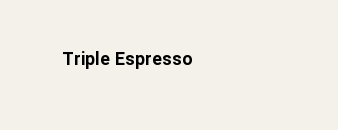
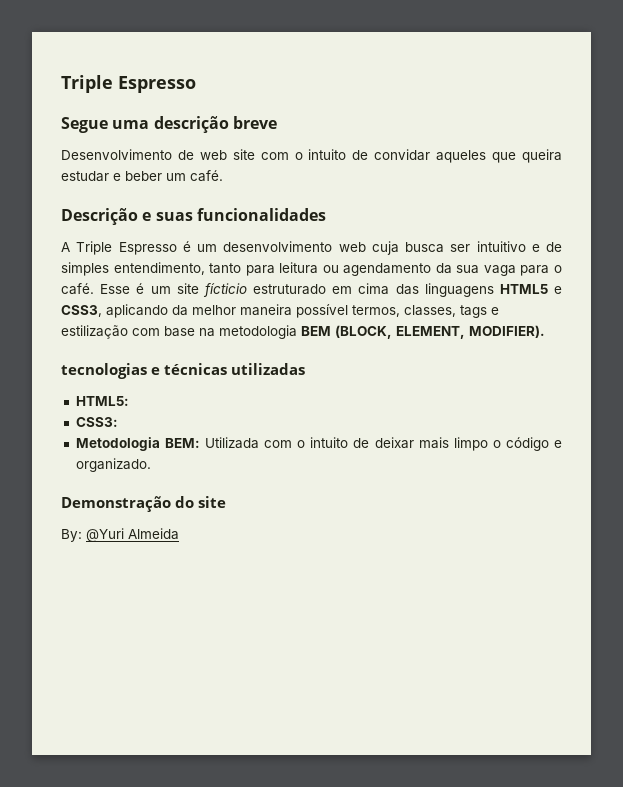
[62,51,193,69] Triple Espresso -> [61,75,196,93] [61,116,277,133] [61,149,563,163] [61,170,223,182] [61,208,326,225] [61,241,562,255] [61,262,562,276] [61,283,563,297] [61,304,499,318] [61,325,545,339] [61,363,306,379] [75,396,129,406] [75,417,118,427] [75,437,562,451] [75,458,151,472] [61,496,227,512] [61,528,179,542] Triple Espresso // Segue uma descrição breve // Desenvolvimento de web site com o intuito de convidar aqueles que queira estudar e beber um café. // Descrição e suas funcionalidades // A Triple Espresso é um desenvolvimento web cuja busca ser intuitivo e de simples entendimento, tanto para leitura ou agendamento da sua vaga para o café. Esse é um site fícticio estruturado em cima das linguagens HTML5 e CSS3, aplicando da melhor maneira possível termos, classes, tags e estilização com base na metodologia BEM (BLOCK, ELEMENT, MODIFIER). // tecnologias e técnicas utilizadas // HTML5: // CSS3: // Metodologia BEM: Utilizada com o intuito de deixar mais limpo o código e organizado. // Demonstração do site // By: @Yuri Almeida

